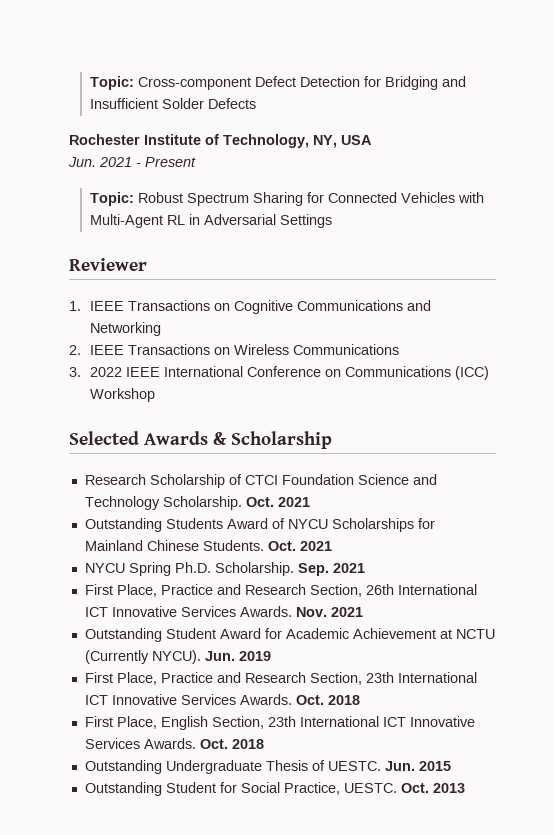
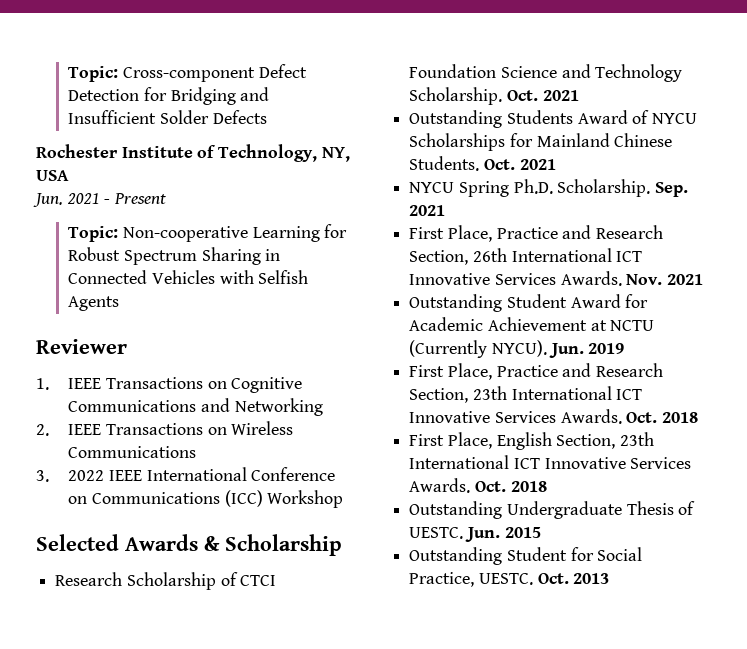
(134, 199) none -> [123,224,348,242] Non-cooperative Learning for
[306,192,324,203] for -> [265,249,281,261] in
[89,214,332,228] Multi-Agent RL in Adversarial Settings -> [258,270,309,284] [68,296,120,311] Selfish Agents

